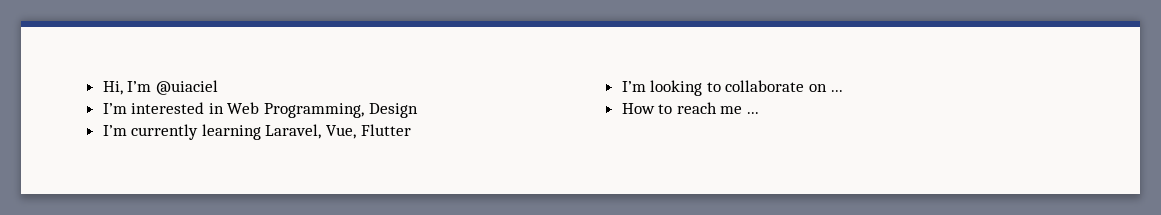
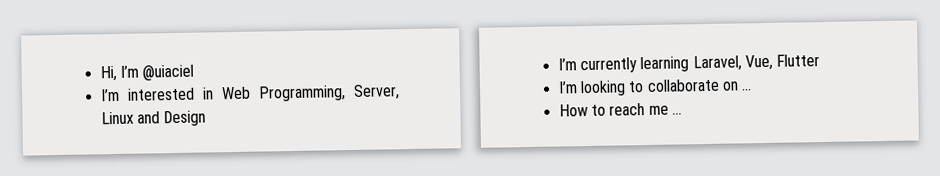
(365, 110) none -> [353,84,400,100] [100,111,160,125] Server, Linux and

